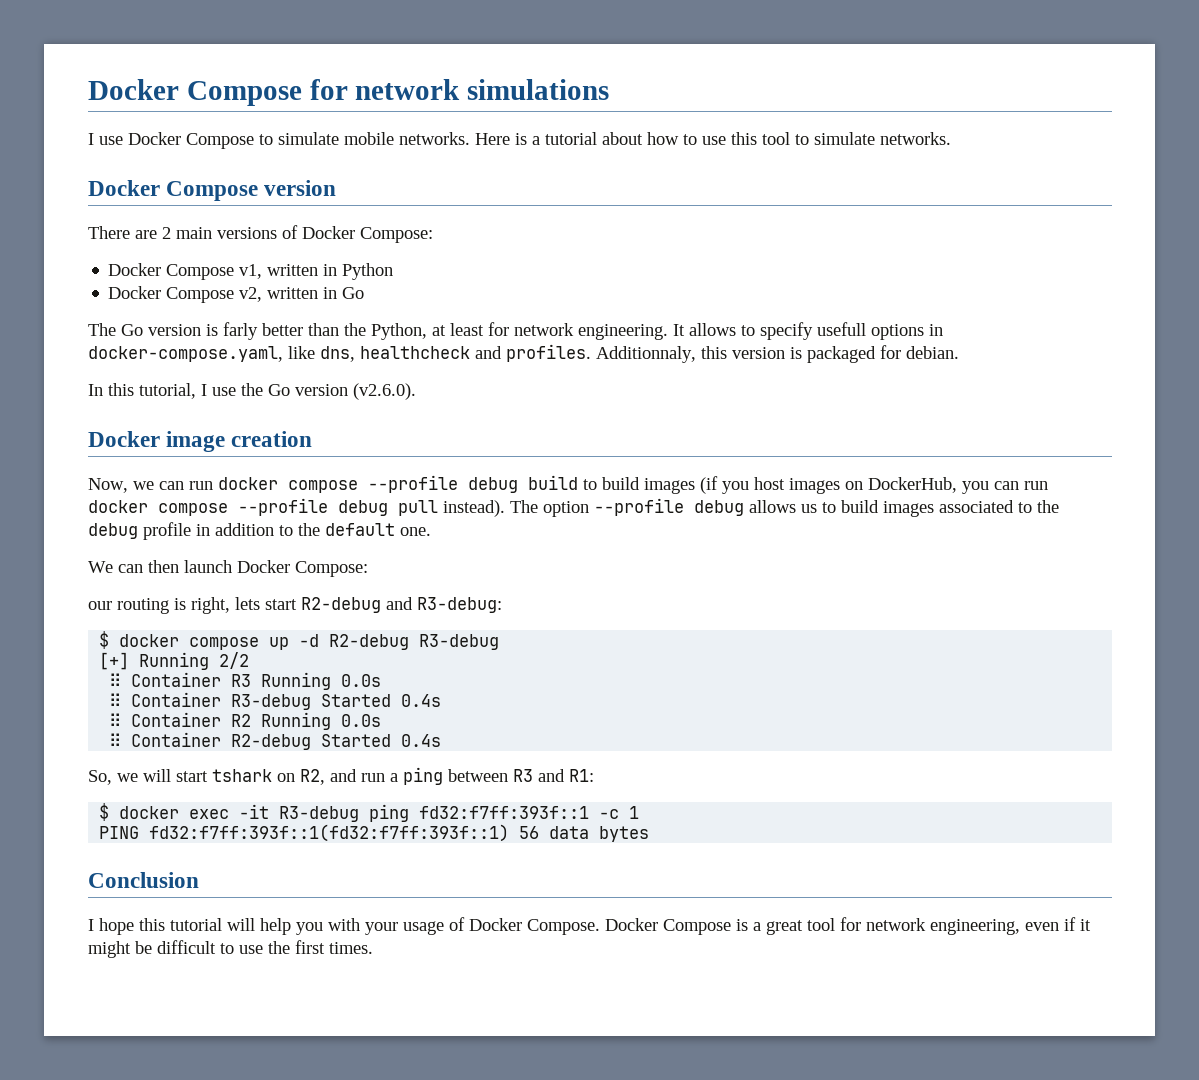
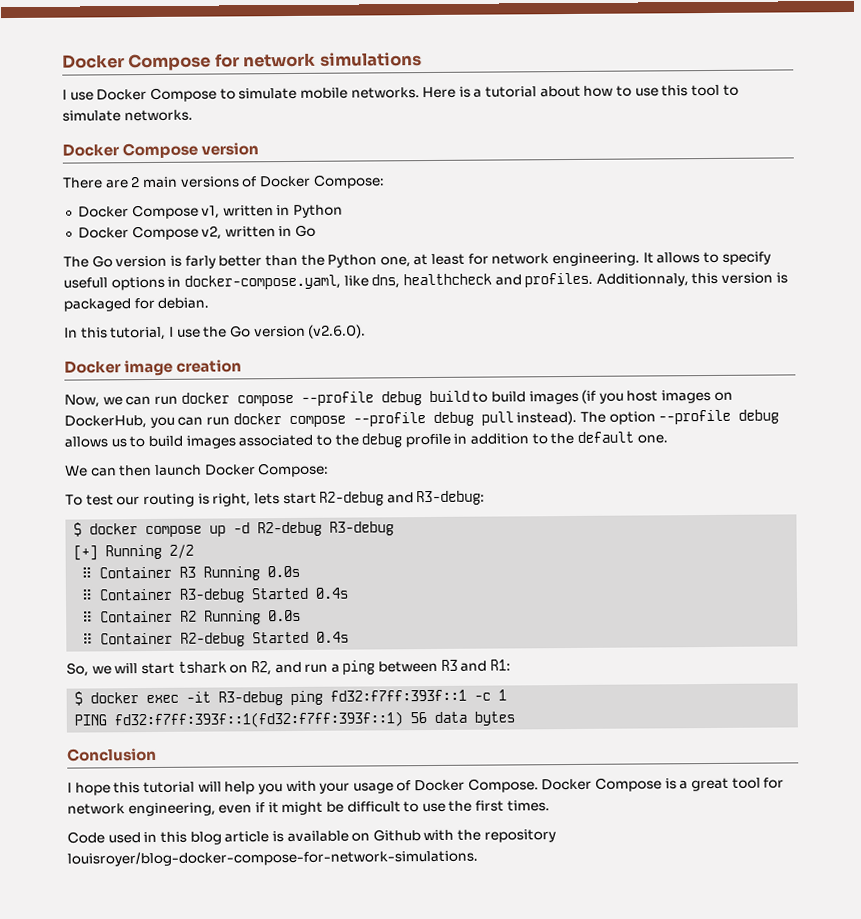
[371,323,427,340] Python, -> [327,254,411,268] Python one,
(368, 569) none -> [65,494,114,506] To test
(373, 948) none -> [67,829,556,845] [67,849,478,867] // Code used in this blog article is available on Github with the repository louisroyer/blog-docker-compose-for-network-simulations.

